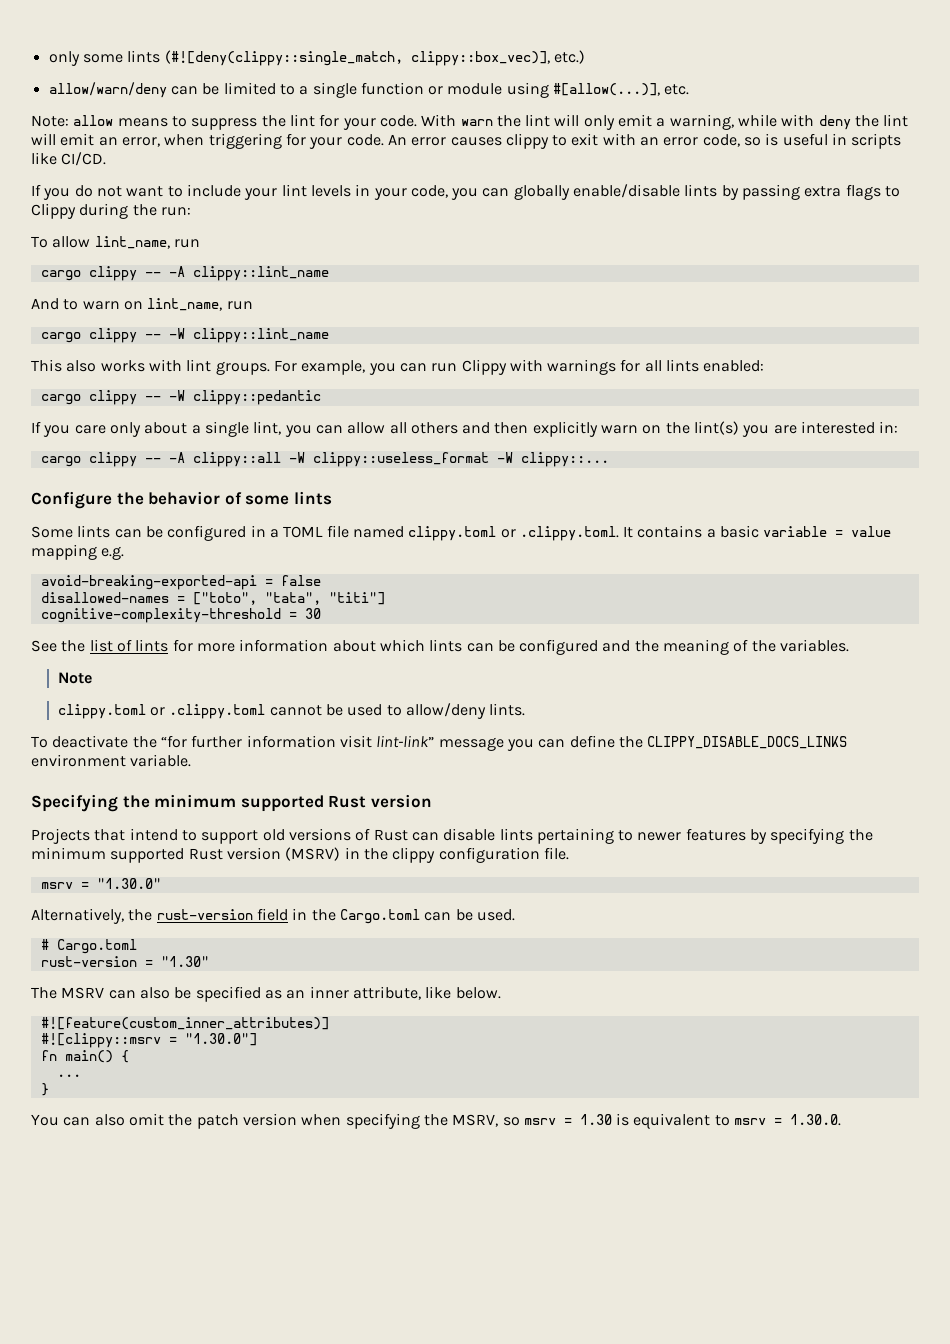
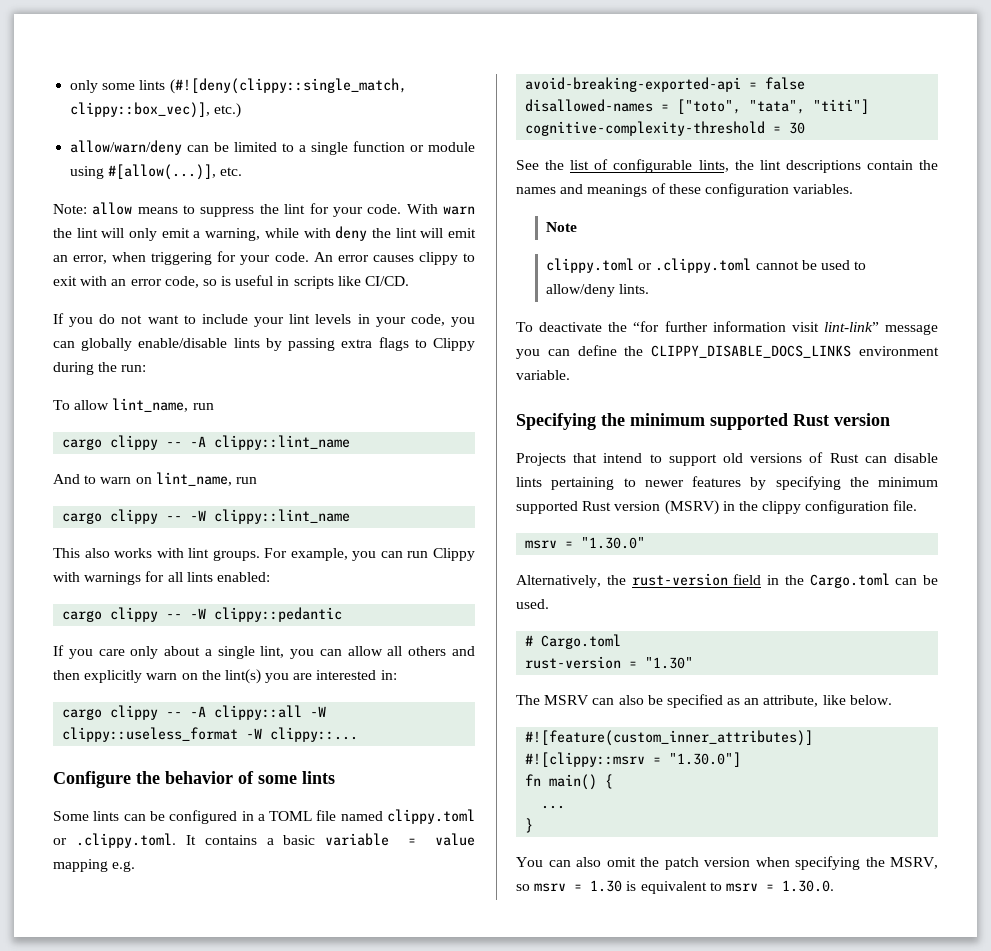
[135,639,776,655] lints for more information about which lints can be configured and the meaning of the -> [613,159,938,173] [516,183,789,197] configurable lints, the lint descriptions contain the names and meanings of these configuration
[309,986,349,999] inner -> (760, 701) none

